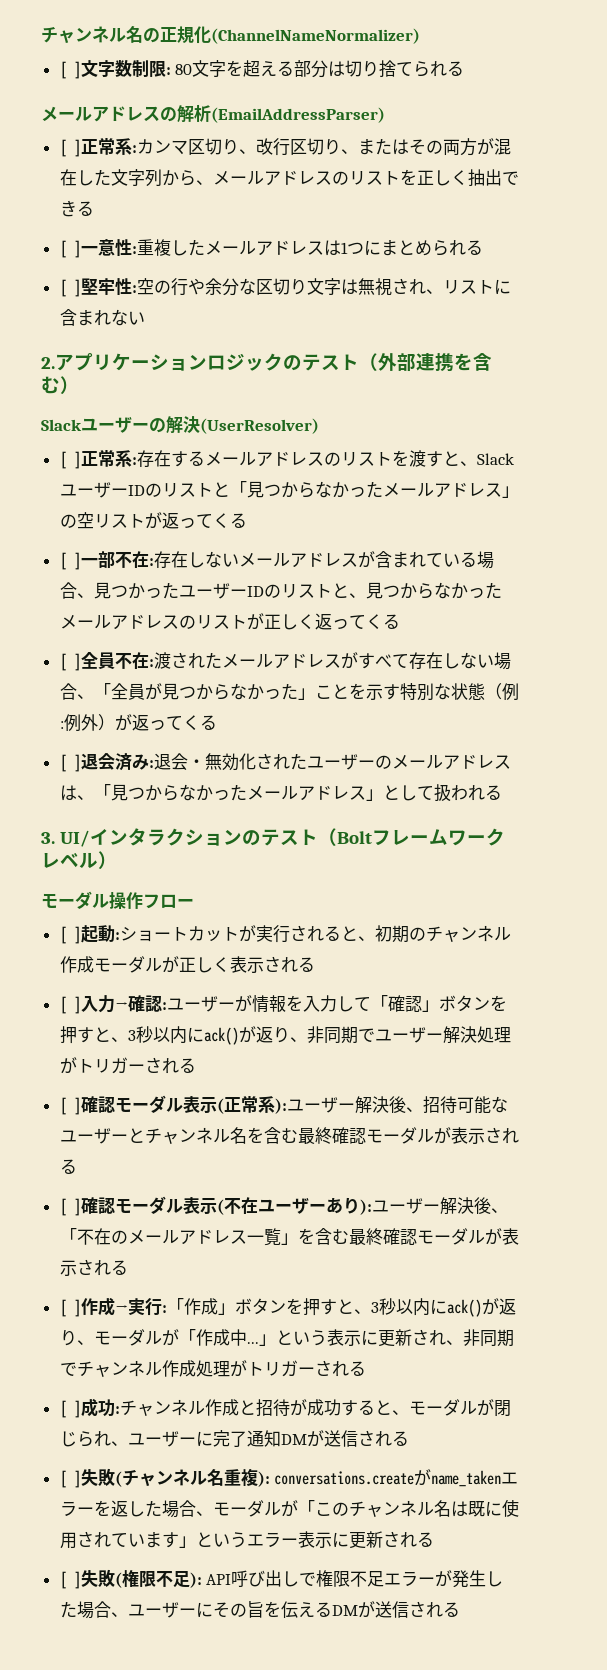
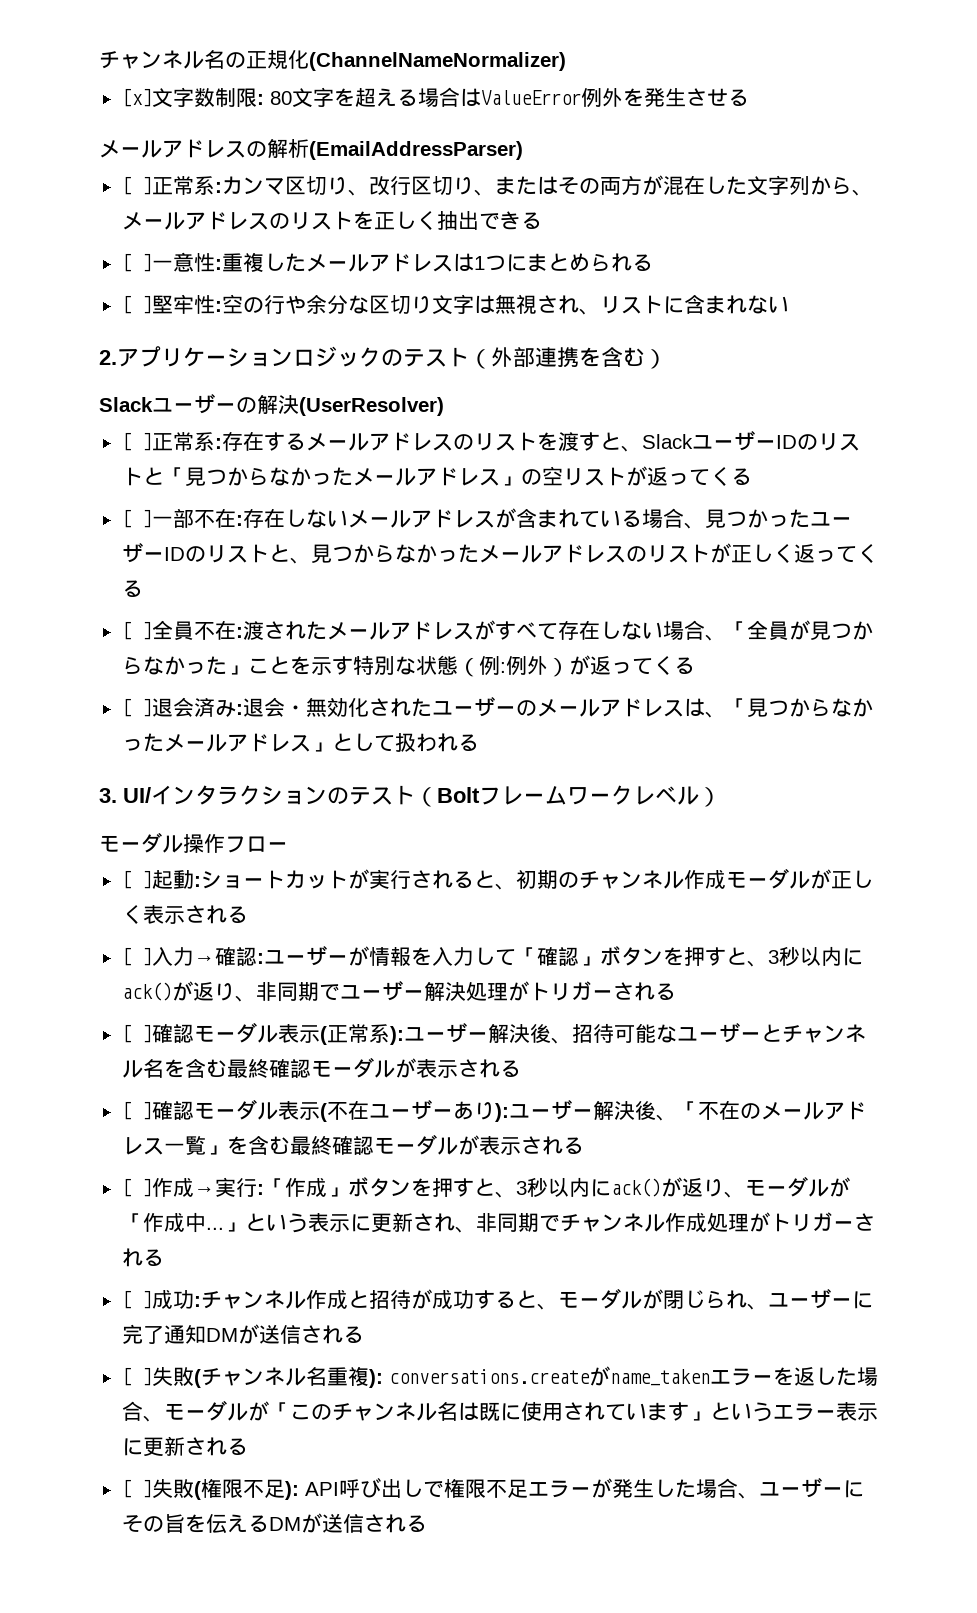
[59,61,81,79] [ ] -> [121,88,152,107] [x]
[294,60,448,78] 部分は切り捨てられ -> [417,87,728,108] 場合はValueError例外を発生させ

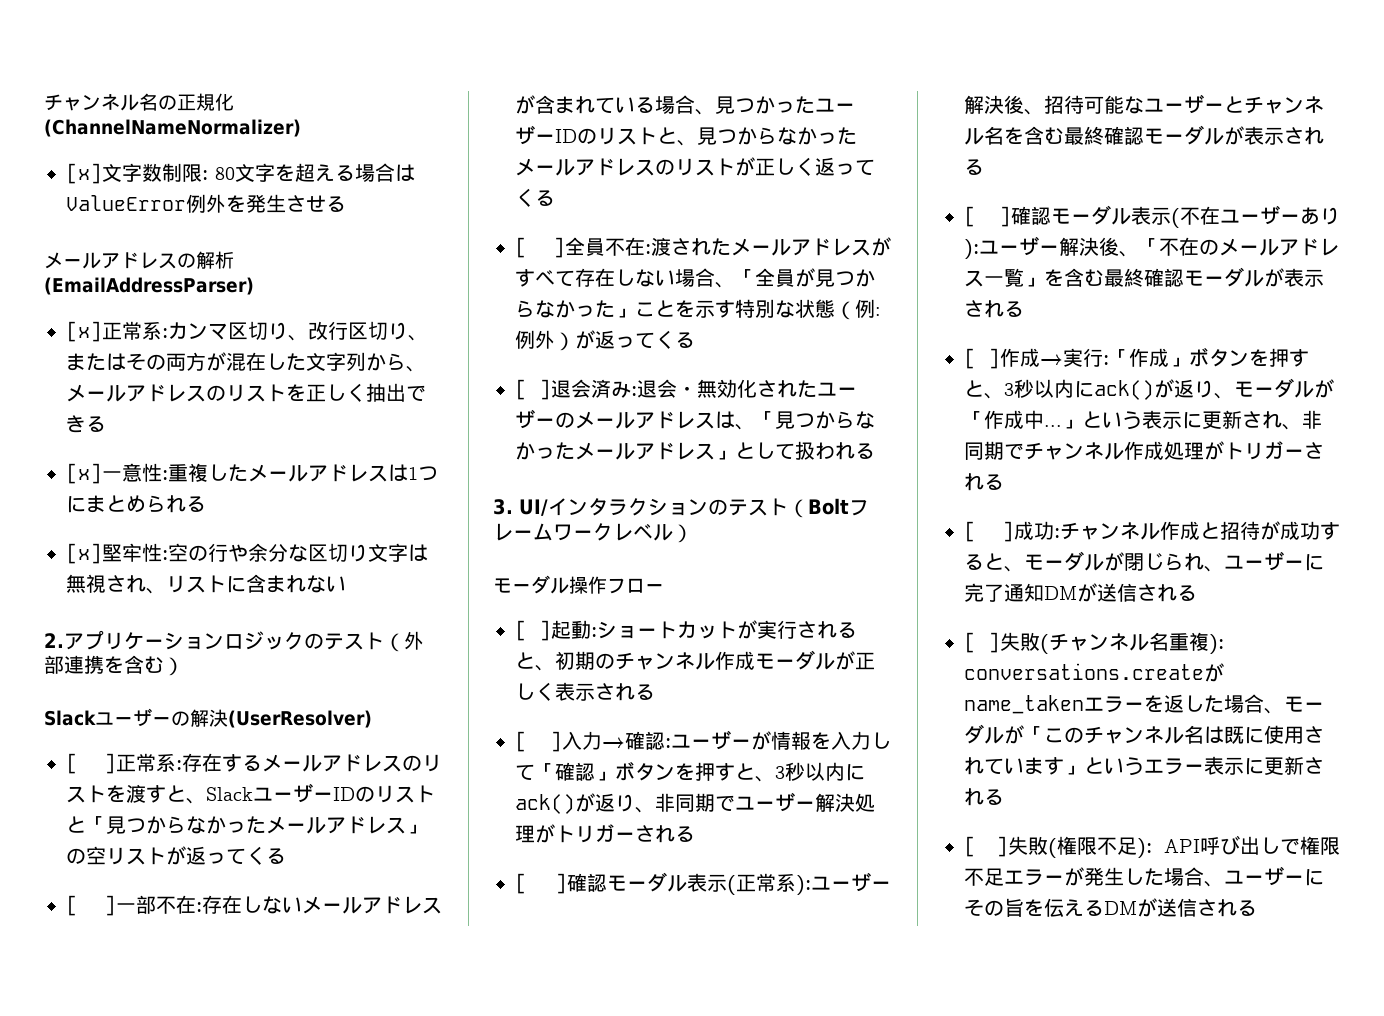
[121,176,152,195] [ ] -> [66,321,102,342] [x]
[121,253,152,272] [ ] -> [66,463,102,484] [x]
[121,295,152,314] [ ] -> [66,543,102,564] [x]

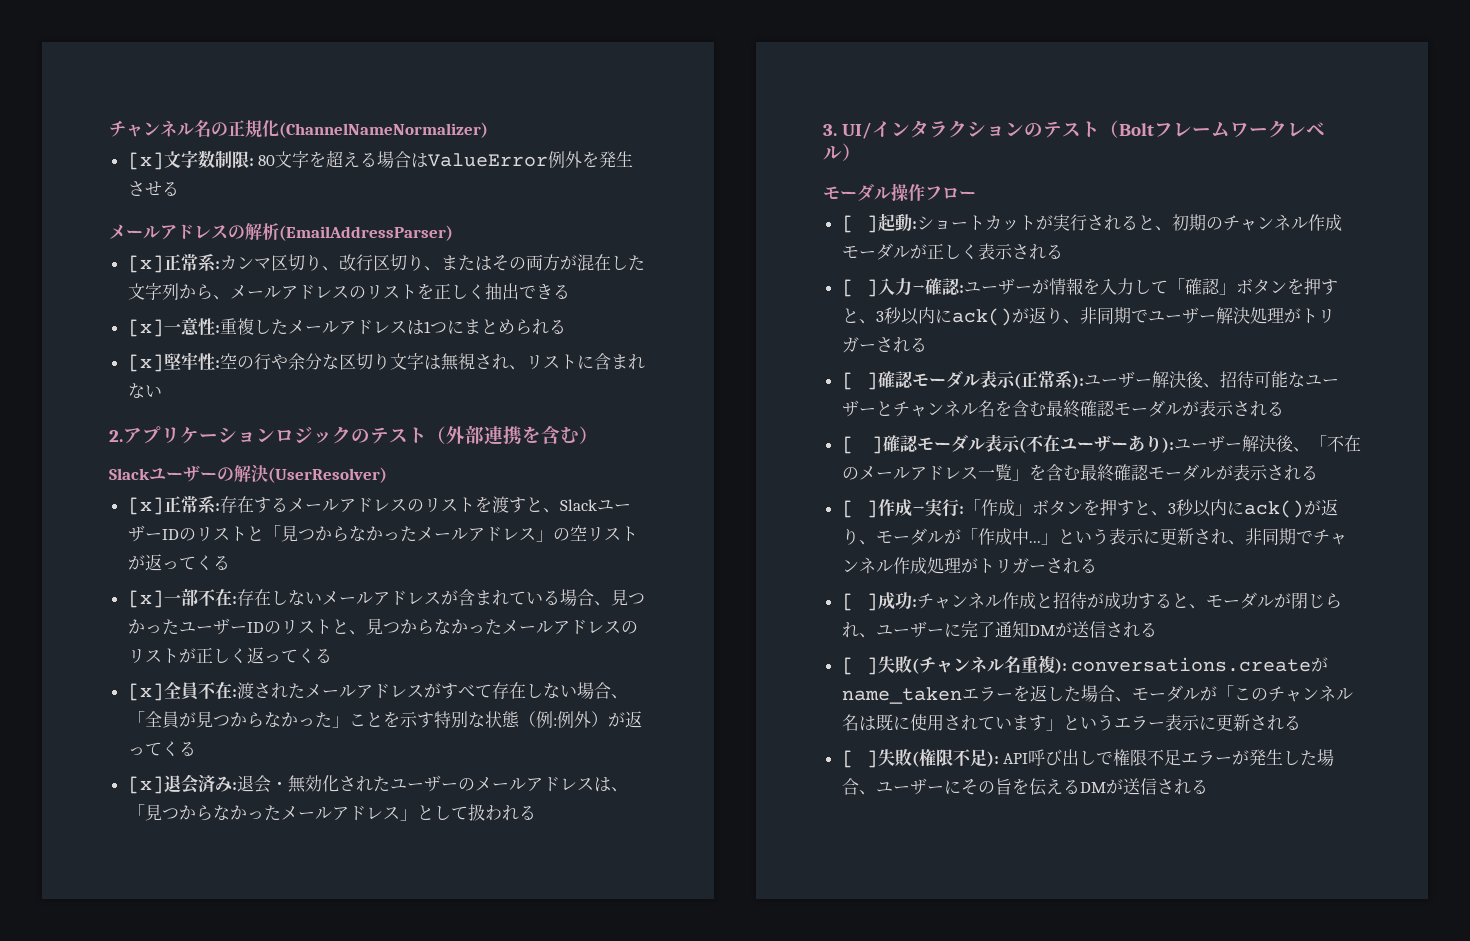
[66,753,116,774] [ ] -> [127,497,164,515] [x]
[66,895,116,916] [ ] -> [127,590,164,608] [x]
[515,237,565,258] [ ] -> [127,683,164,701] [x]
[515,379,551,400] [ ] -> [127,776,164,794] [x]

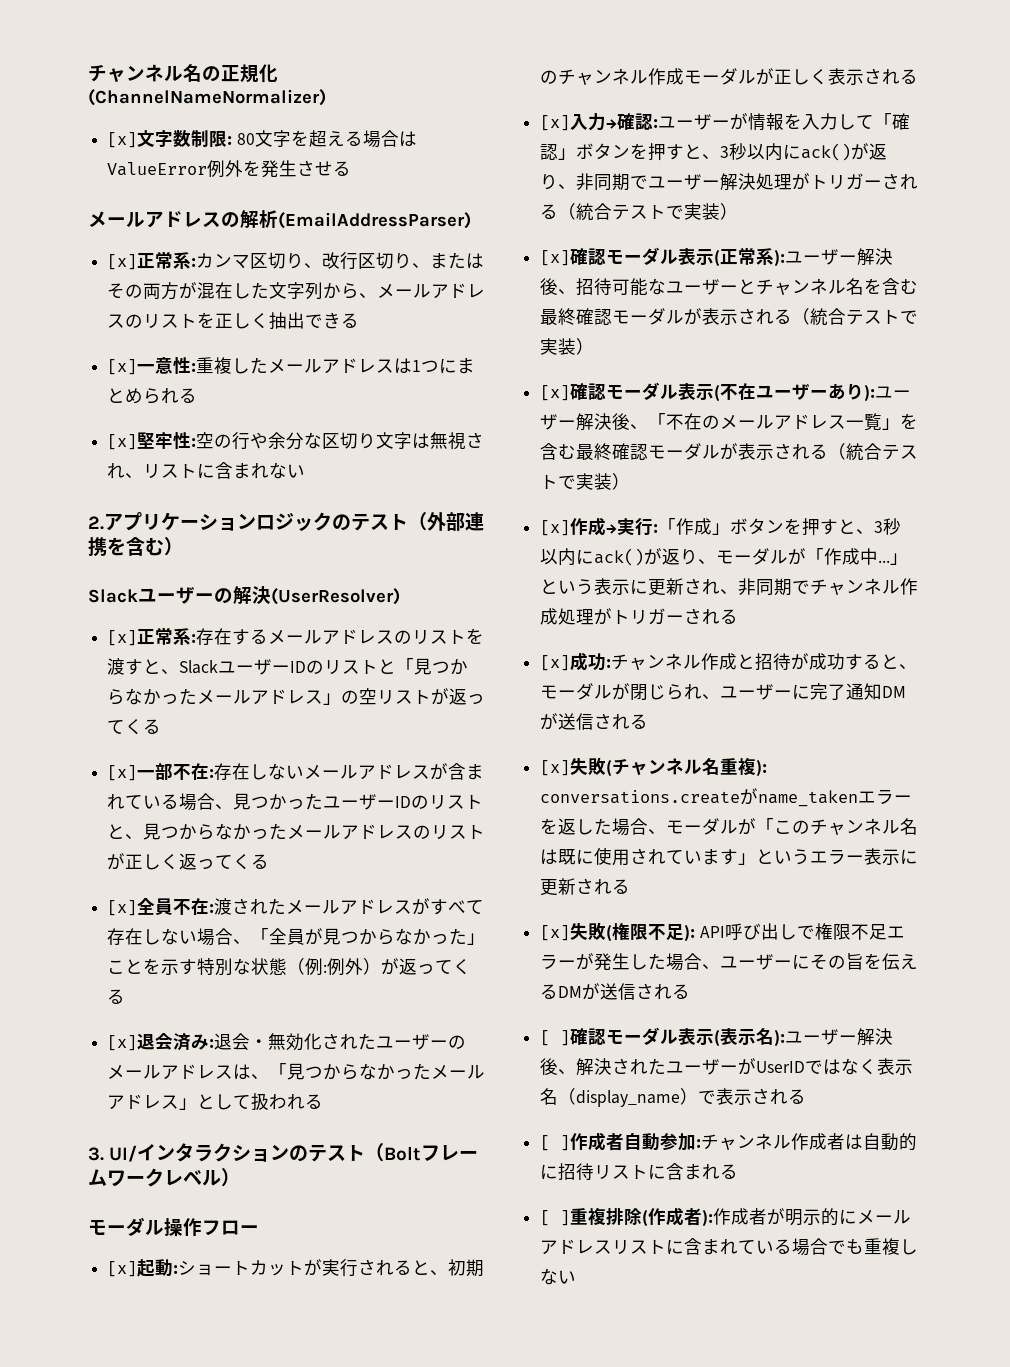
[841,215,878,233] [ ] -> [107,1261,138,1277] [x]
[841,279,878,297] [ ] -> [540,115,571,131] [x]
[841,372,878,390] // [ ] -> [558,203,739,221] [540,250,571,266] （統合テストで実装） // [x]
[841,436,883,454] // [ ] -> [792,308,919,326] [540,338,595,355] [540,385,571,401] （統合テストで実装） // [x]
[841,500,878,518] // [ ] -> [828,443,919,461] [540,473,631,490] [540,520,571,536] （統合テストで実装） // [x]
[841,593,878,611] [ ] -> [540,655,571,671] [x]
[841,657,878,675] [ ] -> [540,760,571,776] [x]
[841,750,878,768] [ ] -> [540,925,571,941] [x]
(1208, 786) none -> [540,1027,894,1046] [540,1058,914,1076] [540,1088,807,1107] [540,1132,918,1151] [540,1163,739,1181] [540,1207,912,1226] [540,1238,919,1256] [540,1268,577,1285] // [ ]確認モーダル表示(表示名):ユーザー解決後、解決されたユーザーがUserIDではなく表示名（display_name）で表示される // [ ]作成者自動参加:チャンネル作成者は自動的に招待リストに含まれる // [ ]重複排除(作成者):作成者が明示的にメールアドレスリストに含まれている場合でも重複しない

